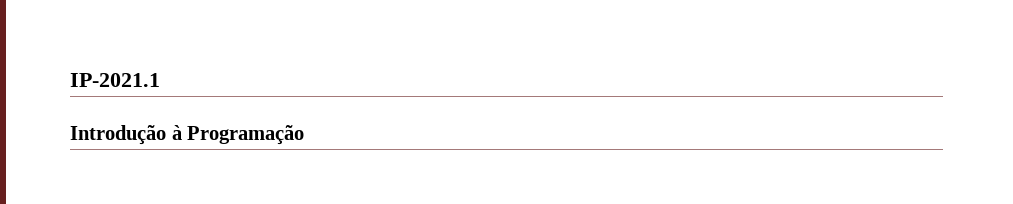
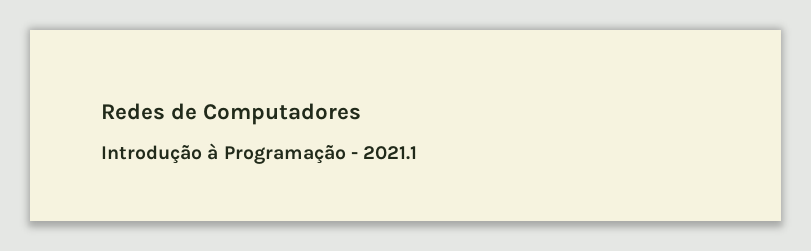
[70,73,160,87] IP-2021.1 -> [101,103,362,125] Redes de Computadores
(305, 135) none -> [350,146,418,160] - 2021.1

